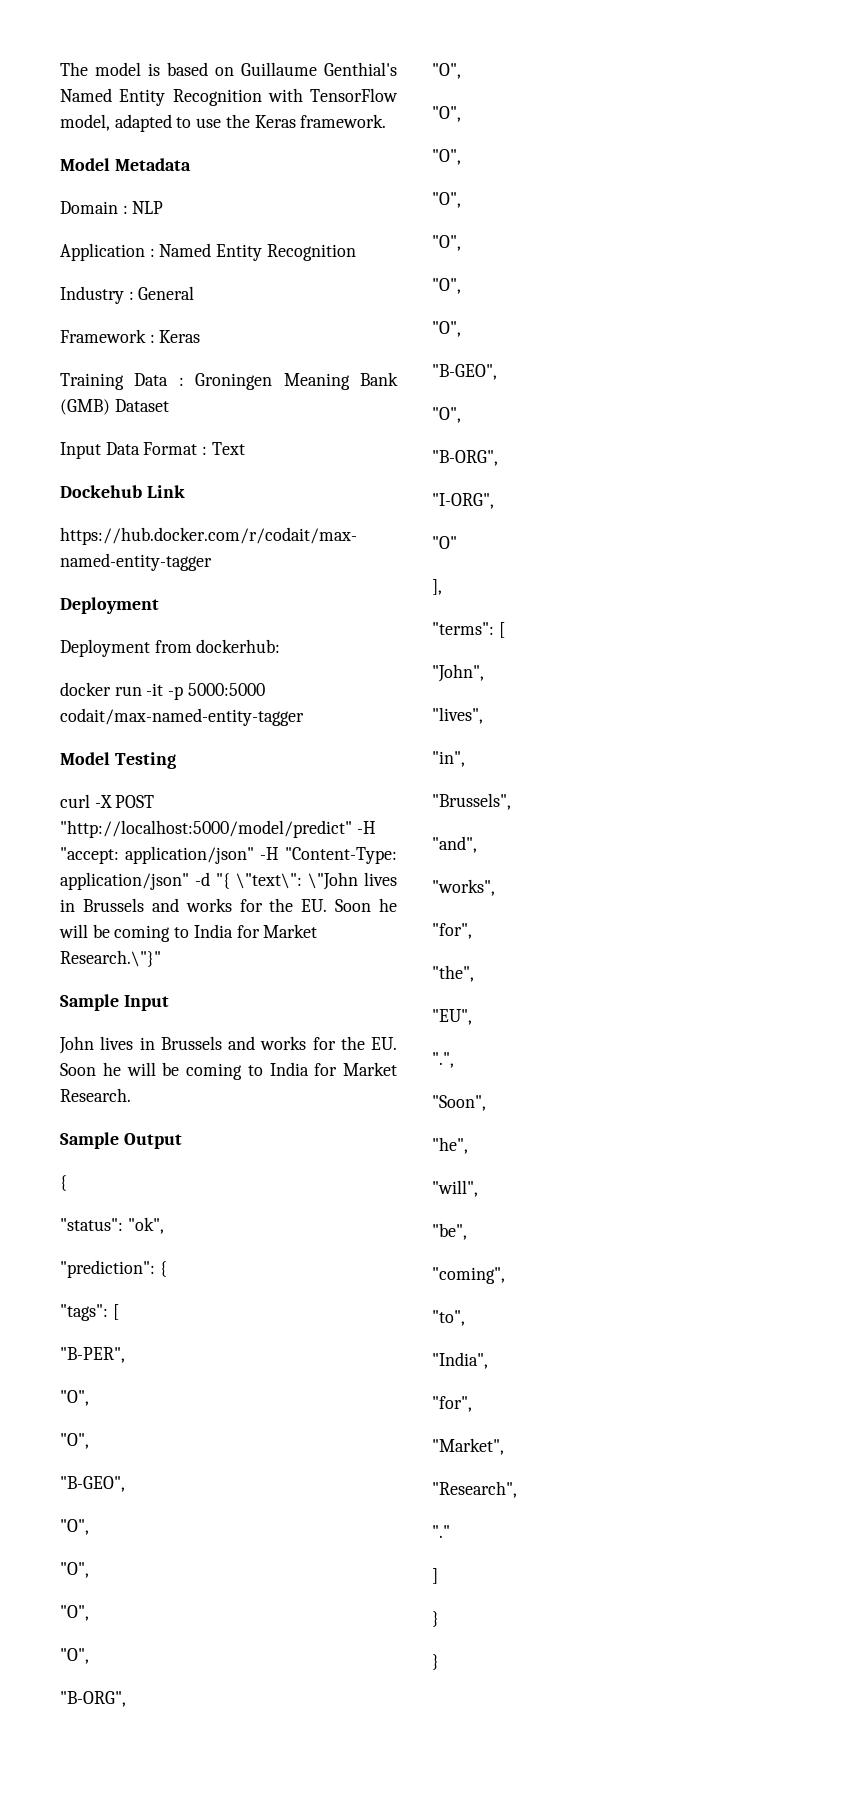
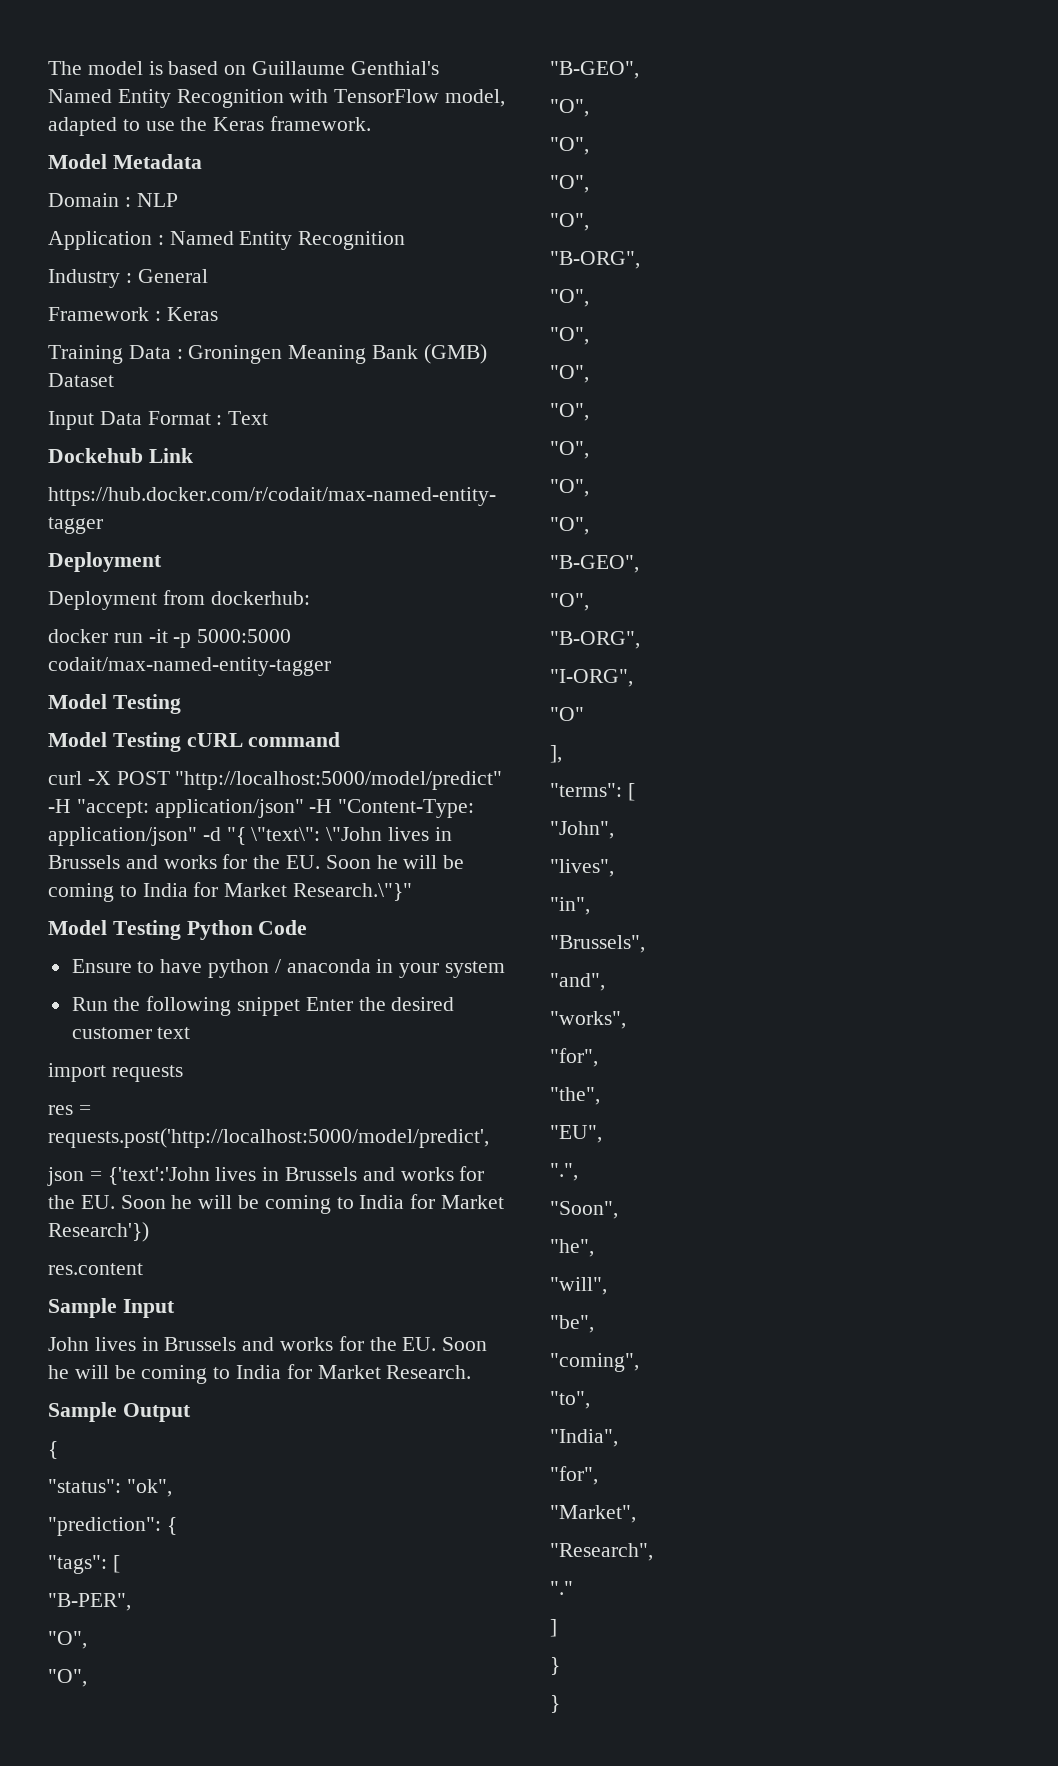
(176, 760) none -> [48,732,341,752] // Model Testing cURL command
(161, 958) none -> [48,920,308,940] [71,959,506,978] [71,996,455,1016] [71,1027,191,1039] [48,1063,183,1082] [48,1105,91,1115] [48,1128,489,1148] [47,1166,485,1186] [48,1194,505,1214] [48,1222,149,1242] [48,1263,143,1275] // Model Testing Python Code // Ensure to have python / anaconda in your system // Run the following snippet Enter the desired customer text // import requests // res = requests.post('http://localhost:5000/model/predict', // json = {'text':'John lives in Brussels and works for the EU. Soon he will be coming to India for Market Research'}) // res.content

